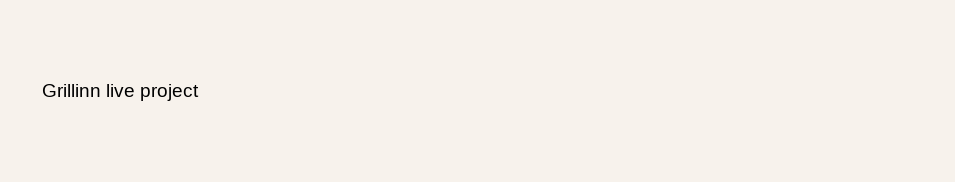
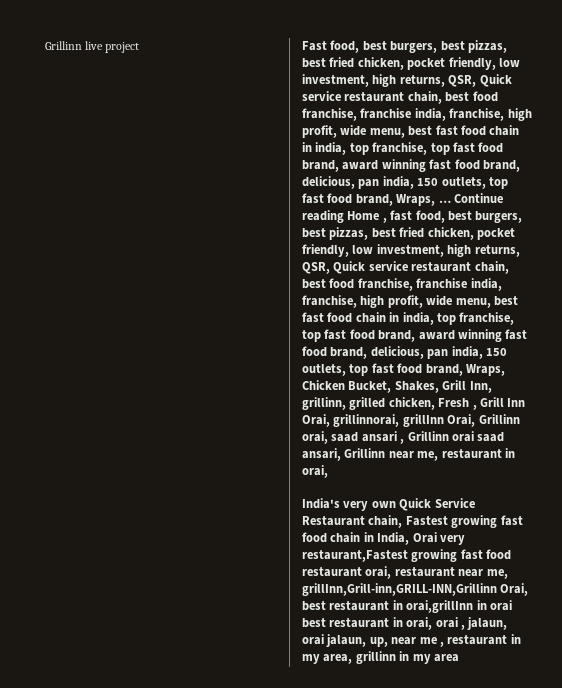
(200, 92) none -> [302,40,507,53] [302,57,520,70] [302,74,512,87] [302,91,498,104] [302,108,532,121] [302,125,520,138] [302,142,504,155] [302,159,520,172] [302,176,508,189] [302,193,503,206] [302,210,523,223] [302,227,515,240] [302,244,520,257] [302,261,509,274] [302,278,502,291] [302,295,518,308] [302,312,515,325] [302,329,528,342] [302,346,507,359] [302,363,505,376] [302,380,492,393] [302,397,526,410] [302,414,520,427] [302,431,505,444] [302,448,515,461] [302,465,328,478] [302,498,475,511] [302,515,523,528] [302,532,465,545] [302,549,512,562] [302,566,508,579] [302,583,529,596] [302,600,512,613] [302,617,508,630] [302,634,521,647] [302,651,459,664] // Fast food, best burgers, best pizzas, best fried chicken, pocket friendly, low investment, high returns, QSR, Quick service restaurant chain, best food franchise, franchise india, franchise, high profit, wide menu, best fast food chain in india, top franchise, top fast food brand, award winning fast food brand, delicious, pan india, 150 outlets, top fast food brand, Wraps, … Continue reading Home , fast food, best burgers, best pizzas, best fried chicken, pocket friendly, low investment, high returns, QSR, Quick service restaurant chain, best food franchise, franchise india, franchise, high profit, wide menu, best fast food chain in india, top franchise, top fast food brand, award winning fast food brand, delicious, pan india, 150 outlets, top fast food brand, Wraps, Chicken Bucket, Shakes, Grill Inn, grillinn, grilled chicken, Fresh , Grill Inn Orai, grillinnorai, grillInn Orai, Grillinn orai, saad ansari , Grillinn orai saad ansari, Grillinn near me, restaurant in orai, // India's very own Quick Service Restaurant chain, Fastest growing fast food chain in India, Orai very restaurant,Fastest growing fast food restaurant orai, restaurant near me, grillInn,Grill-inn,GRILL-INN,Grillinn Orai, best restaurant in orai,grillInn in orai best restaurant in orai, orai , jalaun, orai jalaun, up, near me , restaurant in my area, grillinn in my area

